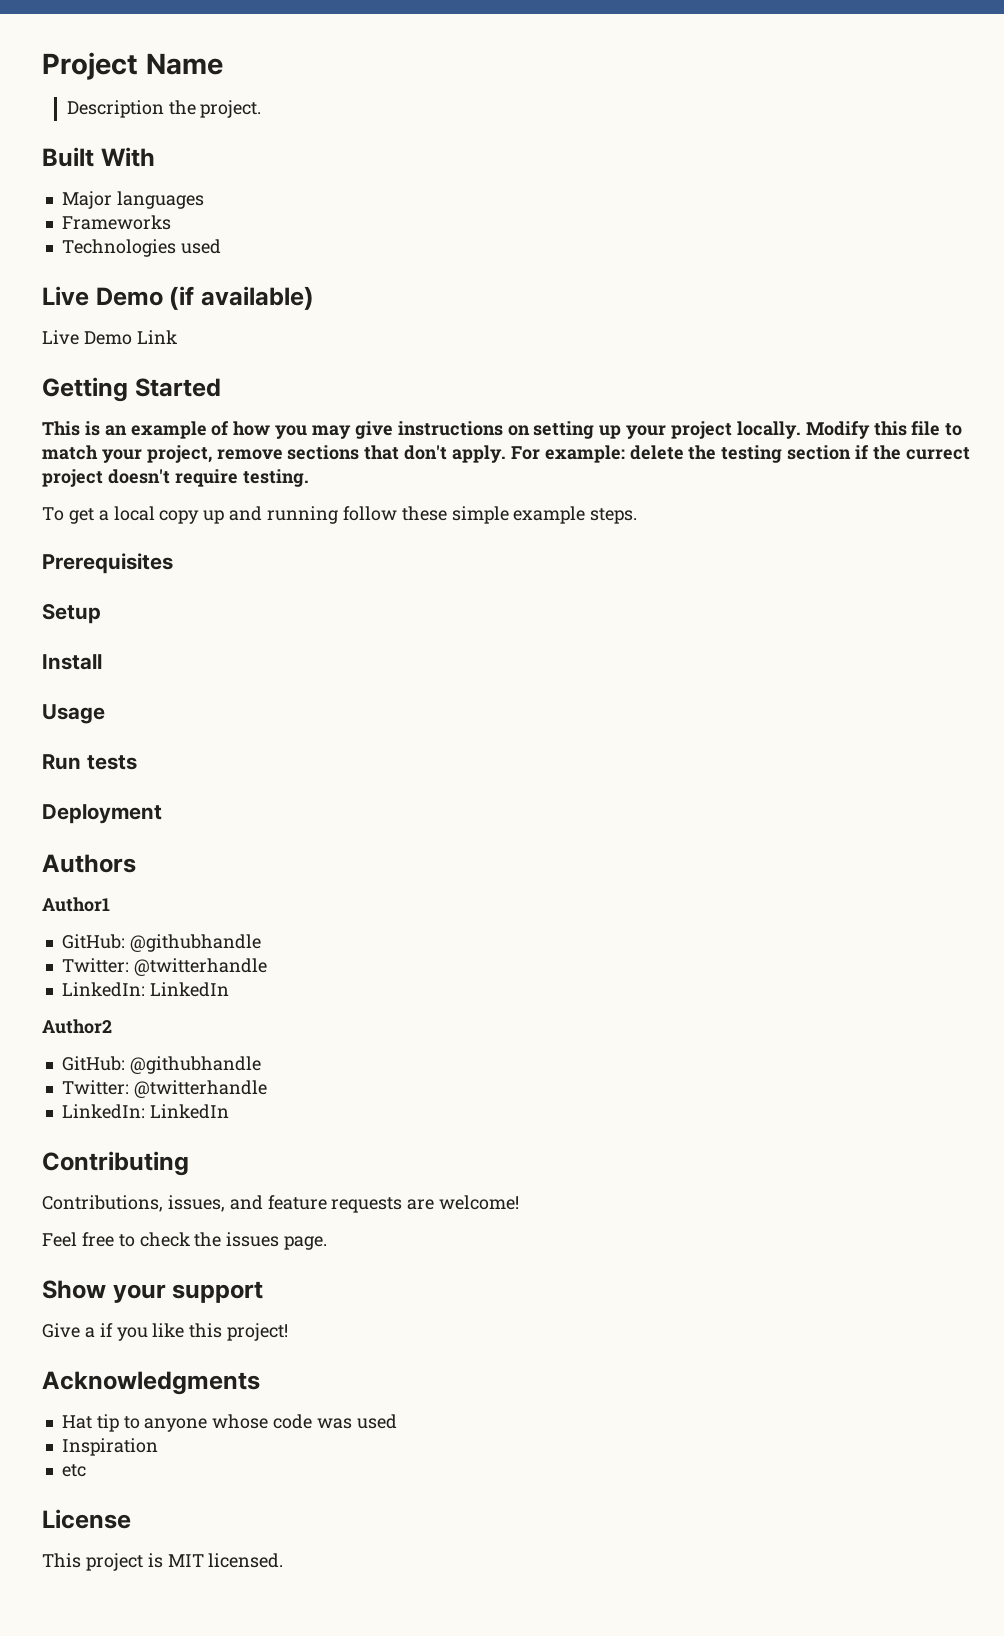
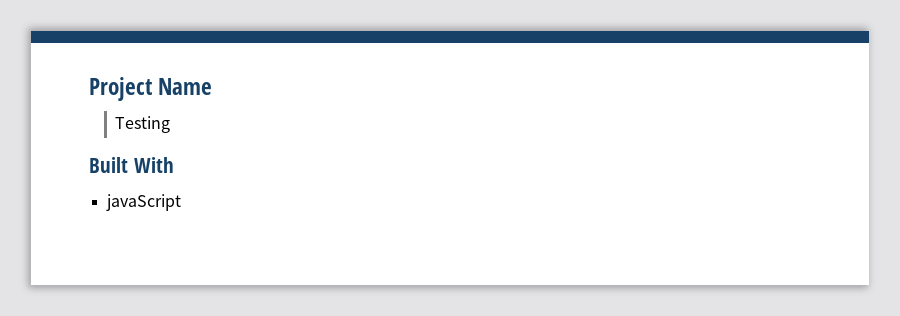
[66,100,262,118] Description the project. -> [115,116,171,133] Testing
[61,191,204,209] [61,215,171,230] [61,239,221,257] [42,286,314,310] [42,330,177,345] [42,377,221,402] [42,421,963,439] [42,445,970,463] [42,469,309,487] [42,506,638,524] [42,553,173,574] [42,603,101,624] [42,654,102,670] [42,704,105,724] [42,754,137,770] [42,804,162,824] [42,854,136,873] [42,897,110,912] [61,934,261,952] [61,958,267,976] [61,982,229,997] [42,1019,112,1034] [61,1056,261,1074] [61,1080,267,1098] [61,1104,229,1119] [42,1151,189,1176] [42,1195,520,1213] [42,1232,328,1250] [42,1280,264,1303] [42,1323,289,1341] [42,1371,260,1395] [61,1414,397,1432] [61,1438,158,1456] [61,1464,86,1477] [42,1509,131,1529] [42,1553,284,1571] Major languages // Frameworks // Technologies used // Live Demo (if available) // Live Demo Link // Getting Started // This is an example of how you may give instructions on setting up your project locally. Modify this file to match your project, remove sections that don't apply. For example: delete the testing section if the currect project doesn't require testing. // To get a local copy up and running follow these simple example steps. // Prerequisites // Setup // Install // Usage // Run tests // Deployment // Authors // Author1 // GitHub: @githubhandle // Twitter: @twitterhandle // LinkedIn: LinkedIn // Author2 // GitHub: @githubhandle // Twitter: @twitterhandle // LinkedIn: LinkedIn // Contributing // Contributions, issues, and feature requests are welcome! // Feel free to check the issues page. // Show your support // Give a if you like this project! // Acknowledgments // Hat tip to anyone whose code was used // Inspiration // etc // License // This project is MIT licensed. -> [105,194,181,211] javaScript

